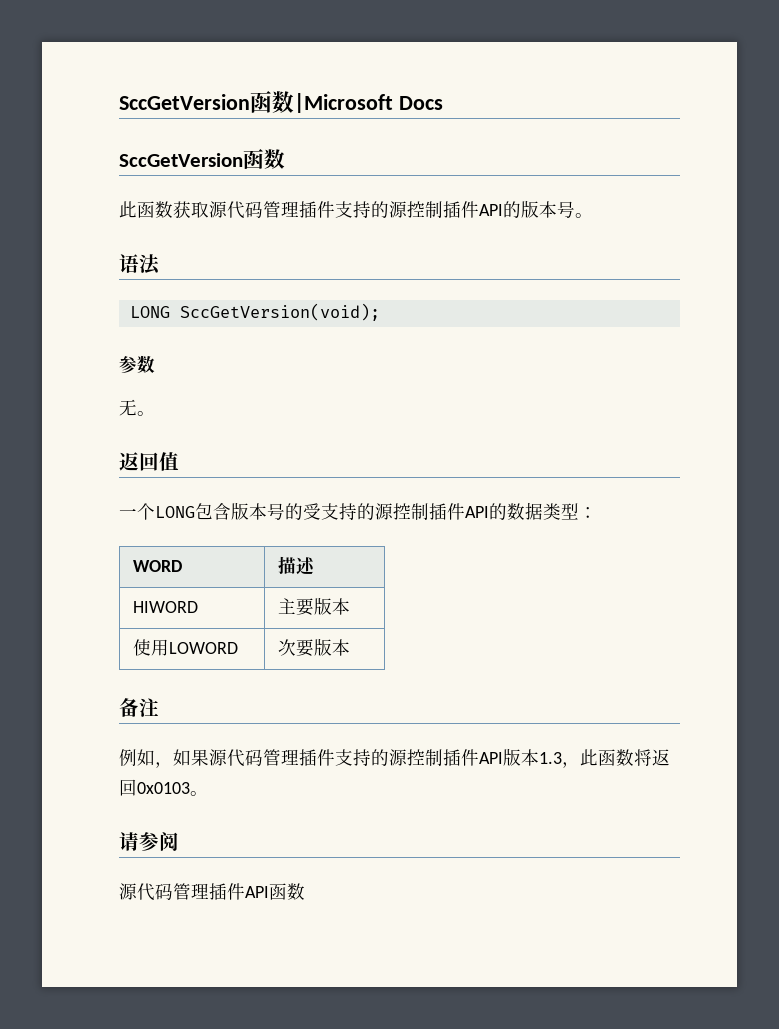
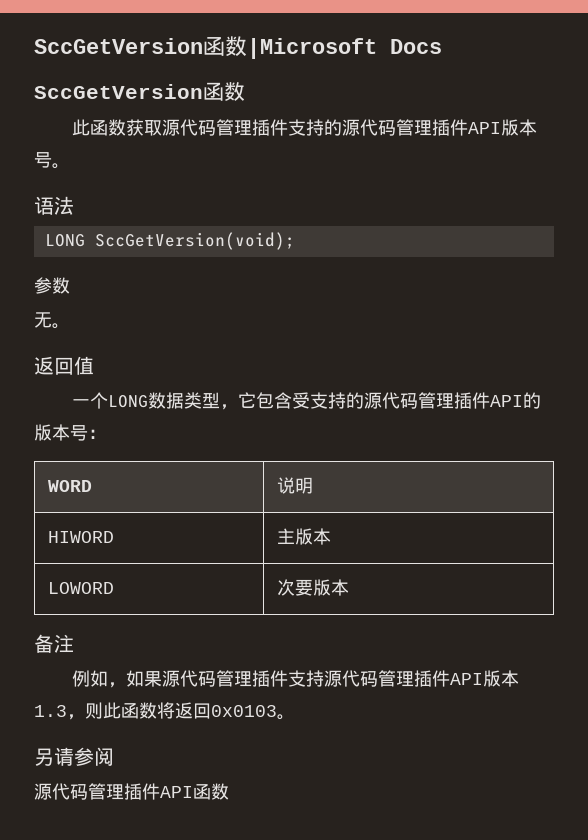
[407,201,521,218] 控制插件API的 -> [359,119,501,136] 代码管理插件API
[195,502,303,520] 包含版本号的 -> [147,392,292,410] 数据类型，它包含
[393,502,579,520] 控制插件API的数据类型 -> [381,392,541,409] [34,424,88,441] 代码管理插件API的版本号
[277,556,315,575] 描述 -> [276,477,313,494] 说明
[295,597,350,616] [132,639,169,656] 要版本 // 使用 -> [294,528,331,545] 版本 //
[371,749,443,766] 的源控制 -> [323,670,414,687] 源代码管理
(580, 765) none -> [85,702,103,719] 则
(208, 793) none -> [34,748,54,766] 另

